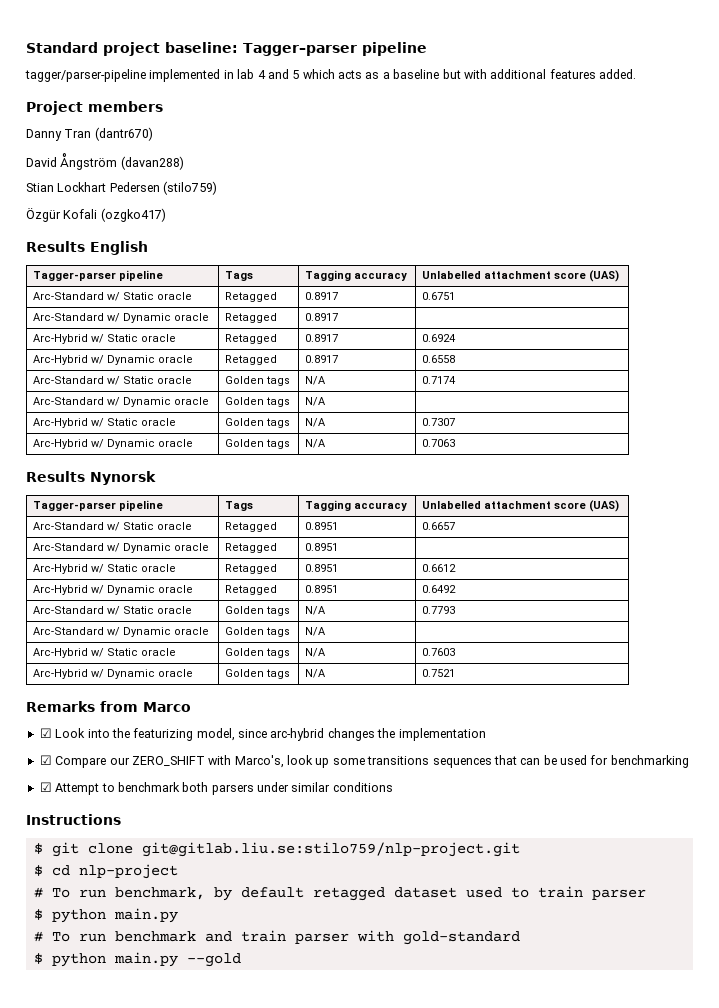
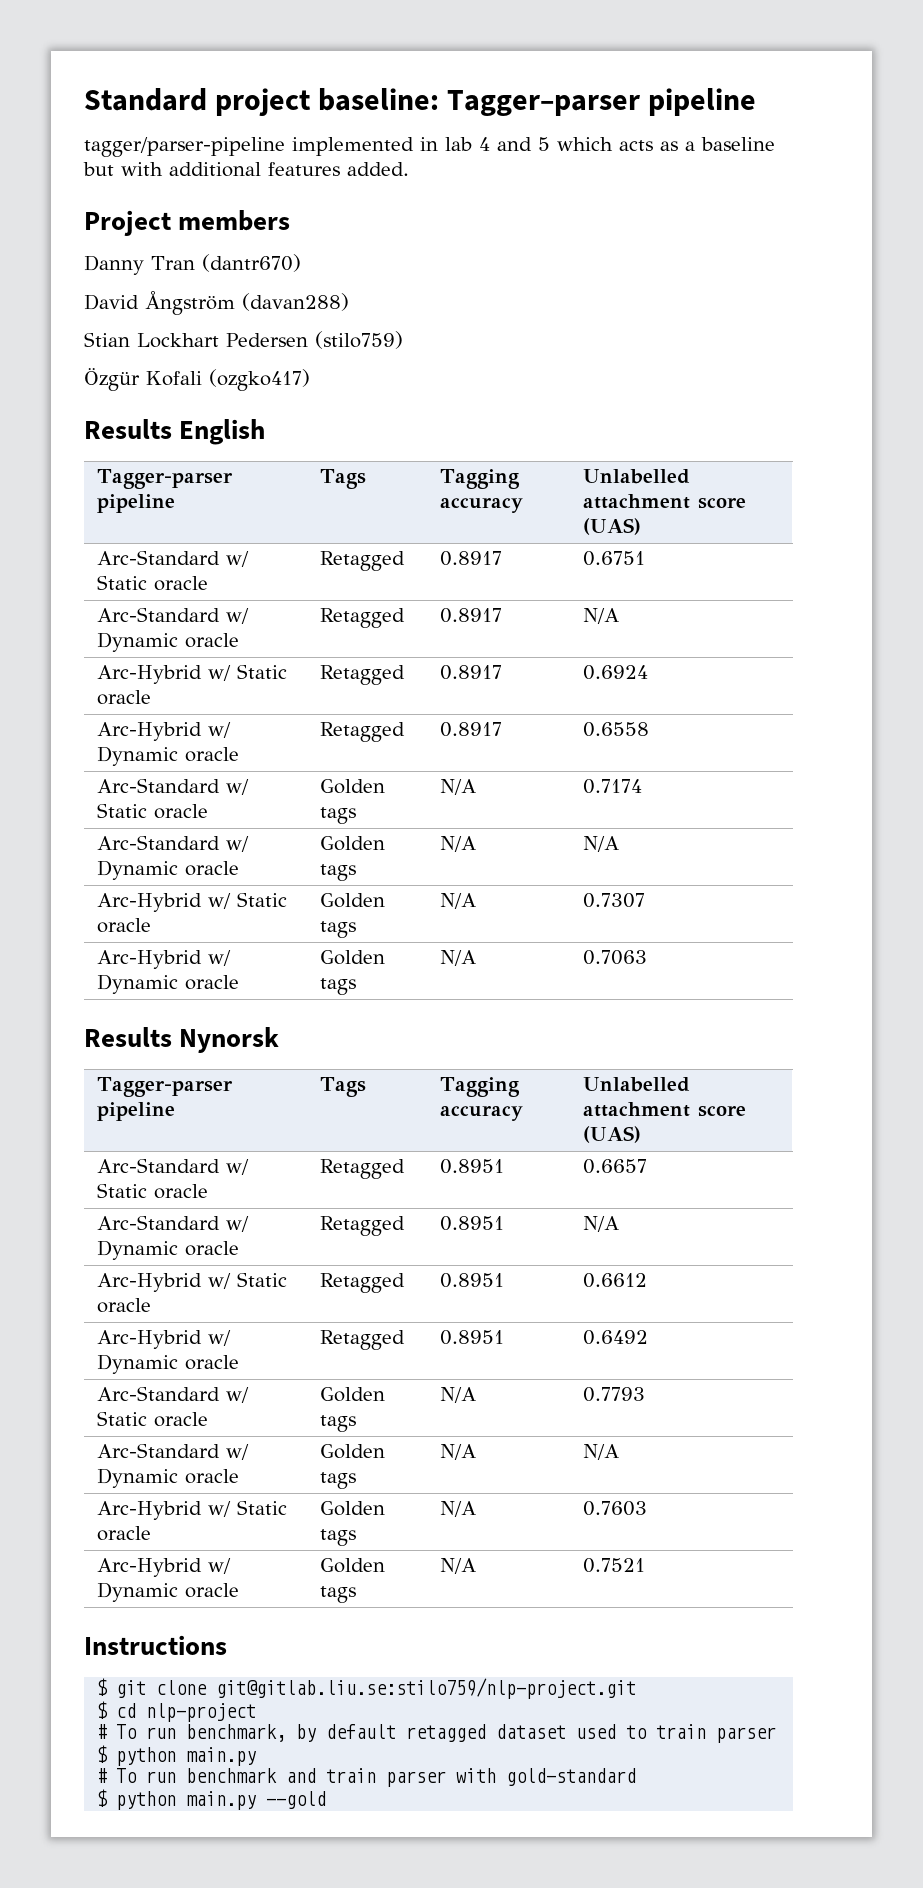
(338, 317) none -> [583,608,620,624] N/A
(326, 401) none -> [583,836,620,852] N/A
(338, 547) none -> [583,1216,620,1232] N/A
(326, 631) none -> [583,1444,620,1460] N/A
[26,701,191,712] [39,728,486,741] [39,755,689,768] [39,782,393,795] // Remarks from Marco // ☑ Look into the featurizing model, since arc-hybrid changes the implementation // ☑ Compare our ZERO_SHIFT with Marco's, look up some transitions sequences that can be used for benchmarking // ☑ Attempt to benchmark both parsers under similar conditions -> (646, 1565) none

